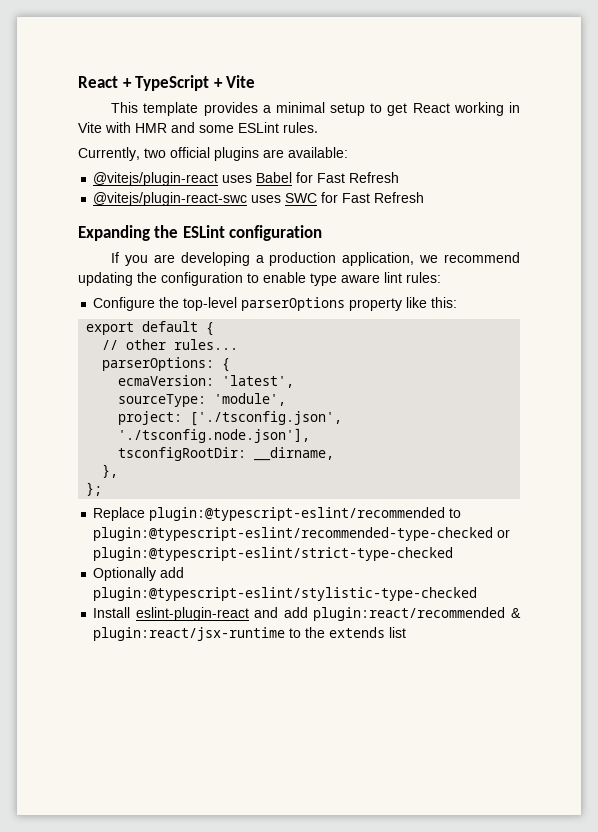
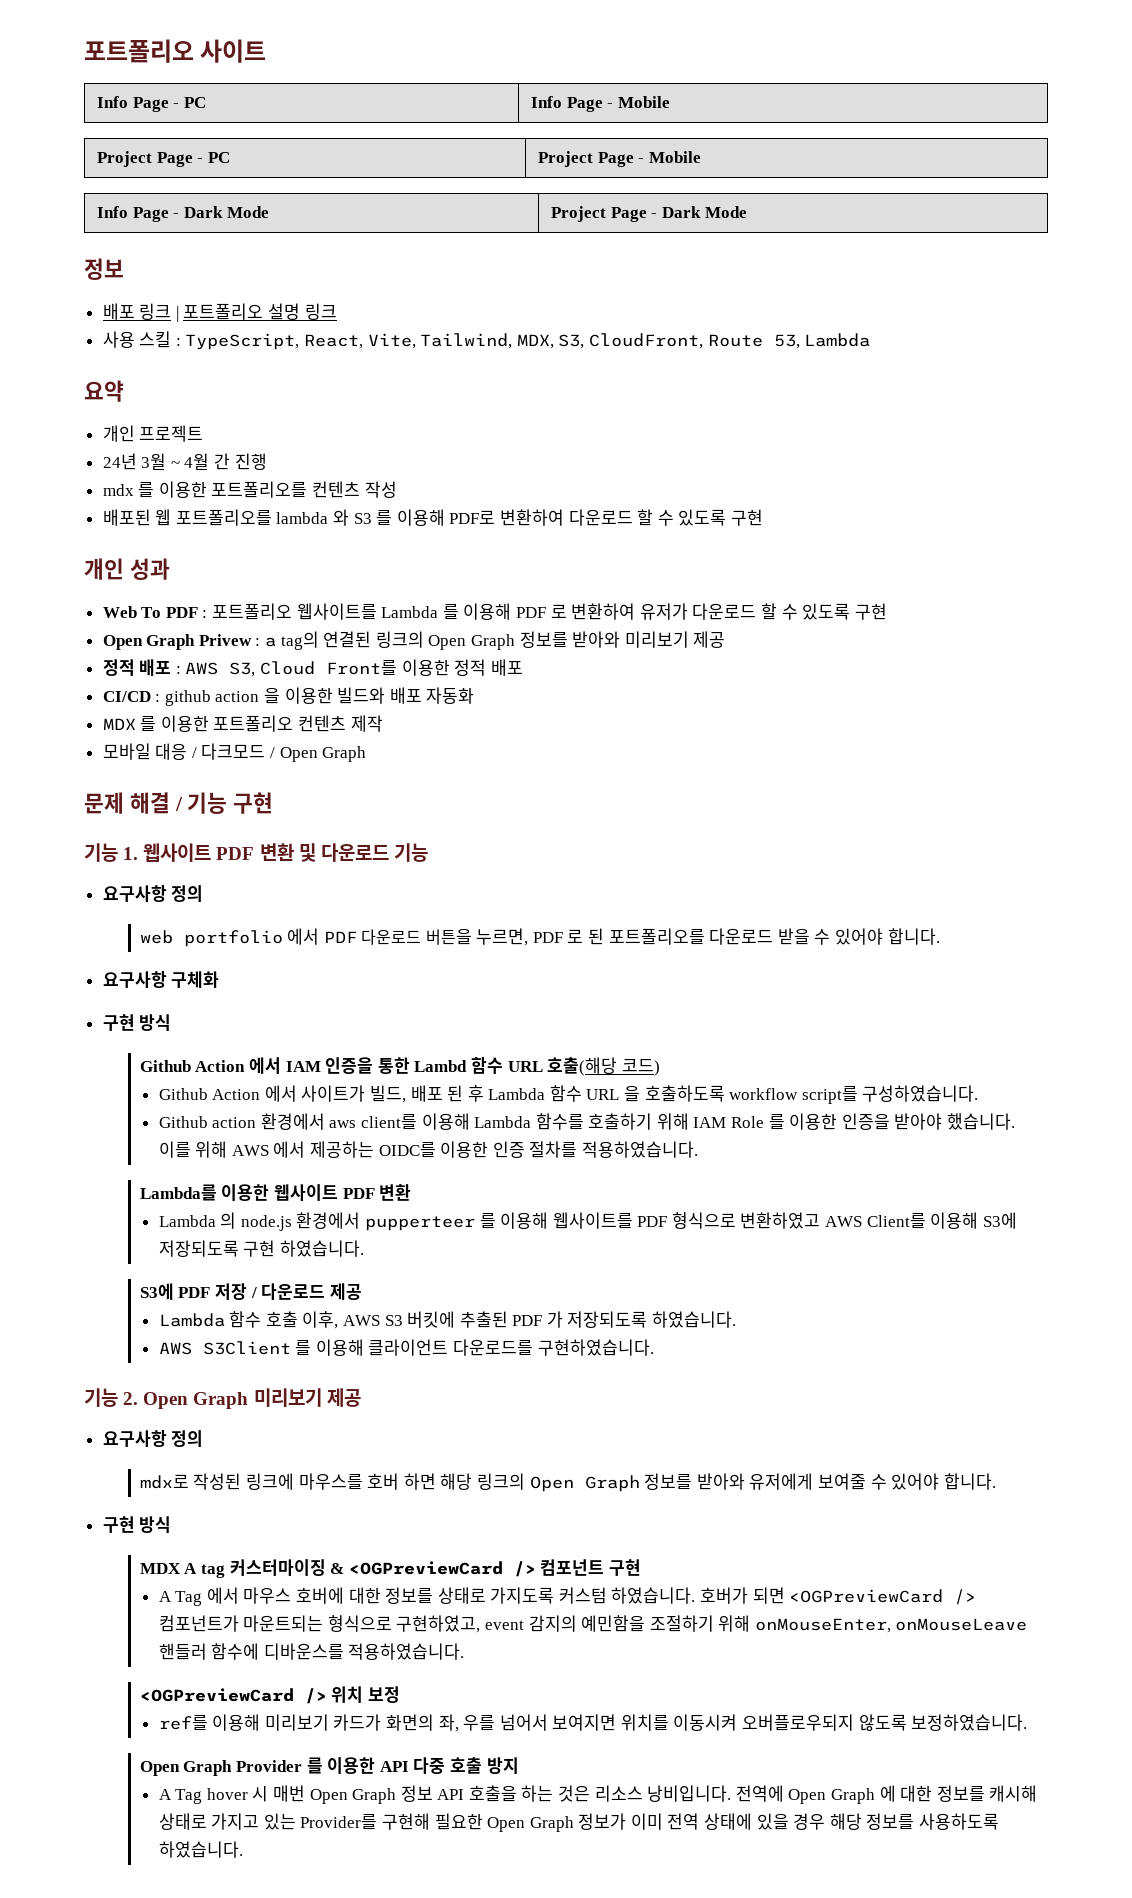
[78,75,256,91] [111,102,521,116] [78,122,318,133] [78,147,348,161] [93,172,400,186] [93,192,425,206] [78,225,323,241] [111,252,520,266] [78,272,441,286] [93,297,458,311] [86,321,215,336] [102,339,239,350] [102,357,231,372] [118,375,295,388] [118,393,287,407] [118,411,343,426] [118,428,311,443] [118,447,335,461] [102,464,119,478] [86,482,103,496] [93,507,462,521] [93,527,511,541] [93,547,454,561] [93,567,185,581] [93,587,478,601] [93,607,521,621] [93,627,407,641] React + TypeScript + Vite // This template provides a minimal setup to get React working in Vite with HMR and some ESLint rules. // Currently, two official plugins are available: // @vitejs/plugin-react uses Babel for Fast Refresh // @vitejs/plugin-react-swc uses SWC for Fast Refresh // Expanding the ESLint configuration // If you are developing a production application, we recommend updating the configuration to enable type aware lint rules: // Configure the top-level parserOptions property like this: // export default { // // other rules... // parserOptions: { // ecmaVersion: 'latest', // sourceType: 'module', // project: ['./tsconfig.json', './tsconfig.node.json'], // tsconfigRootDir: __dirname, // }, // }; // Replace plugin:@typescript-eslint/recommended to plugin:@typescript-eslint/recommended-type-checked or plugin:@typescript-eslint/strict-type-checked // Optionally add plugin:@typescript-eslint/stylistic-type-checked // Install eslint-plugin-react and add plugin:react/recommended & plugin:react/jsx-runtime to the extends list -> [84,39,267,63] [97,96,206,112] [531,96,670,112] [97,151,230,167] [538,151,701,167] [97,206,269,222] [551,206,747,222] [84,258,124,280] [102,303,337,322] [102,331,871,350] [84,380,124,402] [102,425,204,442] [102,453,267,470] [102,481,397,498] [102,509,763,526] [84,558,170,580] [102,603,887,620] [102,631,726,650] [102,659,523,677] [102,687,475,706] [102,715,383,732] [102,743,367,762] [84,792,274,814] [84,843,428,862] [102,885,204,902] [139,928,940,947] [102,971,220,988] [102,1014,172,1031] [139,1057,660,1076] [158,1085,979,1104] [158,1113,1015,1130] [158,1141,698,1158] [139,1184,412,1201] [158,1212,1017,1231] [158,1240,364,1257] [139,1283,362,1300] [158,1311,737,1329] [158,1339,654,1356] [84,1388,361,1409] [102,1430,204,1447] [139,1473,996,1492] [102,1516,172,1533] [139,1559,641,1578] [158,1587,977,1606] [158,1615,1028,1633] [158,1643,465,1660] [139,1686,401,1704] [158,1714,1028,1732] [139,1757,519,1776] [158,1785,1038,1804] [158,1813,999,1832] [158,1841,243,1858] 포트폴리오 사이트 // Info Page - PC | Info Page - Mobile // Project Page - PC | Project Page - Mobile // Info Page - Dark Mode | Project Page - Dark Mode // 정보 // 배포 링크 | 포트폴리오 설명 링크 // 사용 스킬 : TypeScript, React, Vite, Tailwind, MDX, S3, CloudFront, Route 53, Lambda // 요약 // 개인 프로젝트 // 24년 3월 ~ 4월 간 진행 // mdx 를 이용한 포트폴리오를 컨텐츠 작성 // 배포된 웹 포트폴리오를 lambda 와 S3 를 이용해 PDF로 변환하여 다운로드 할 수 있도록 구현 // 개인 성과 // Web To PDF : 포트폴리오 웹사이트를 Lambda 를 이용해 PDF 로 변환하여 유저가 다운로드 할 수 있도록 구현 // Open Graph Privew : a tag의 연결된 링크의 Open Graph 정보를 받아와 미리보기 제공 // 정적 배포 : AWS S3, Cloud Front를 이용한 정적 배포 // CI/CD : github action 을 이용한 빌드와 배포 자동화 // MDX 를 이용한 포트폴리오 컨텐츠 제작 // 모바일 대응 / 다크모드 / Open Graph // 문제 해결 / 기능 구현 // 기능 1. 웹사이트 PDF 변환 및 다운로드 기능 // 요구사항 정의 // web portfolio 에서 PDF 다운로드 버튼을 누르면, PDF 로 된 포트폴리오를 다운로드 받을 수 있어야 합니다. // 요구사항 구체화 // 구현 방식 // Github Action 에서 IAM 인증을 통한 Lambd 함수 URL 호출(해당 코드) // Github Action 에서 사이트가 빌드, 배포 된 후 Lambda 함수 URL 을 호출하도록 workflow script를 구성하였습니다. // Github action 환경에서 aws client를 이용해 Lambda 함수를 호출하기 위해 IAM Role 를 이용한 인증을 받아야 했습니다. 이를 위해 AWS 에서 제공하는 OIDC를 이용한 인증 절차를 적용하였습니다. // Lambda를 이용한 웹사이트 PDF 변환 // Lambda 의 node.js 환경에서 pupperteer 를 이용해 웹사이트를 PDF 형식으로 변환하였고 AWS Client를 이용해 S3에 저장되도록 구현 하였습니다. // S3에 PDF 저장 / 다운로드 제공 // Lambda 함수 호출 이후, AWS S3 버킷에 추출된 PDF 가 저장되도록 하였습니다. // AWS S3Client 를 이용해 클라이언트 다운로드를 구현하였습니다. // 기능 2. Open Graph 미리보기 제공 // 요구사항 정의 // mdx로 작성된 링크에 마우스를 호버 하면 해당 링크의 Open Graph 정보를 받아와 유저에게 보여줄 수 있어야 합니다. // 구현 방식 // MDX A tag 커스터마이징 & <OGPreviewCard /> 컴포넌트 구현 // A Tag 에서 마우스 호버에 대한 정보를 상태로 가지도록 커스텀 하였습니다. 호버가 되면 <OGPreviewCard /> 컴포넌트가 마운트되는 형식으로 구현하였고, event 감지의 예민함을 조절하기 위해 onMouseEnter, onMouseLeave 핸들러 함수에 디바운스를 적용하였습니다. // <OGPreviewCard /> 위치 보정 // ref를 이용해 미리보기 카드가 화면의 좌, 우를 넘어서 보여지면 위치를 이동시켜 오버플로우되지 않도록 보정하였습니다. // Open Graph Provider 를 이용한 API 다중 호출 방지 // A Tag hover 시 매번 Open Graph 정보 API 호출을 하는 것은 리소스 낭비입니다. 전역에 Open Graph 에 대한 정보를 캐시해 상태로 가지고 있는 Provider를 구현해 필요한 Open Graph 정보가 이미 전역 상태에 있을 경우 해당 정보를 사용하도록 하였습니다.

